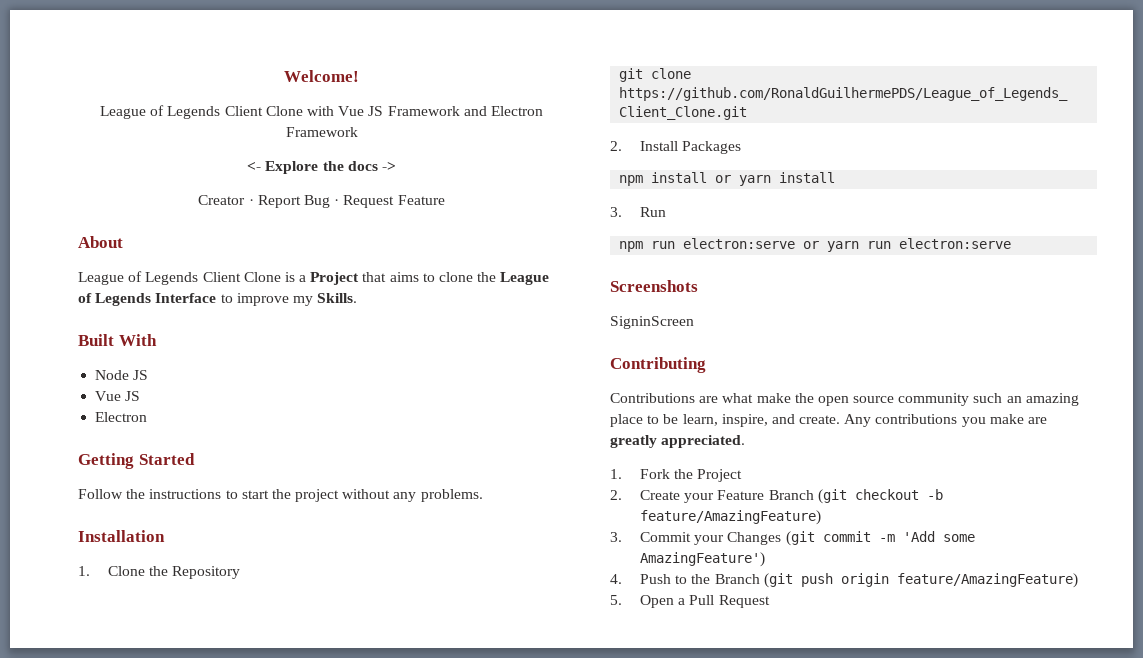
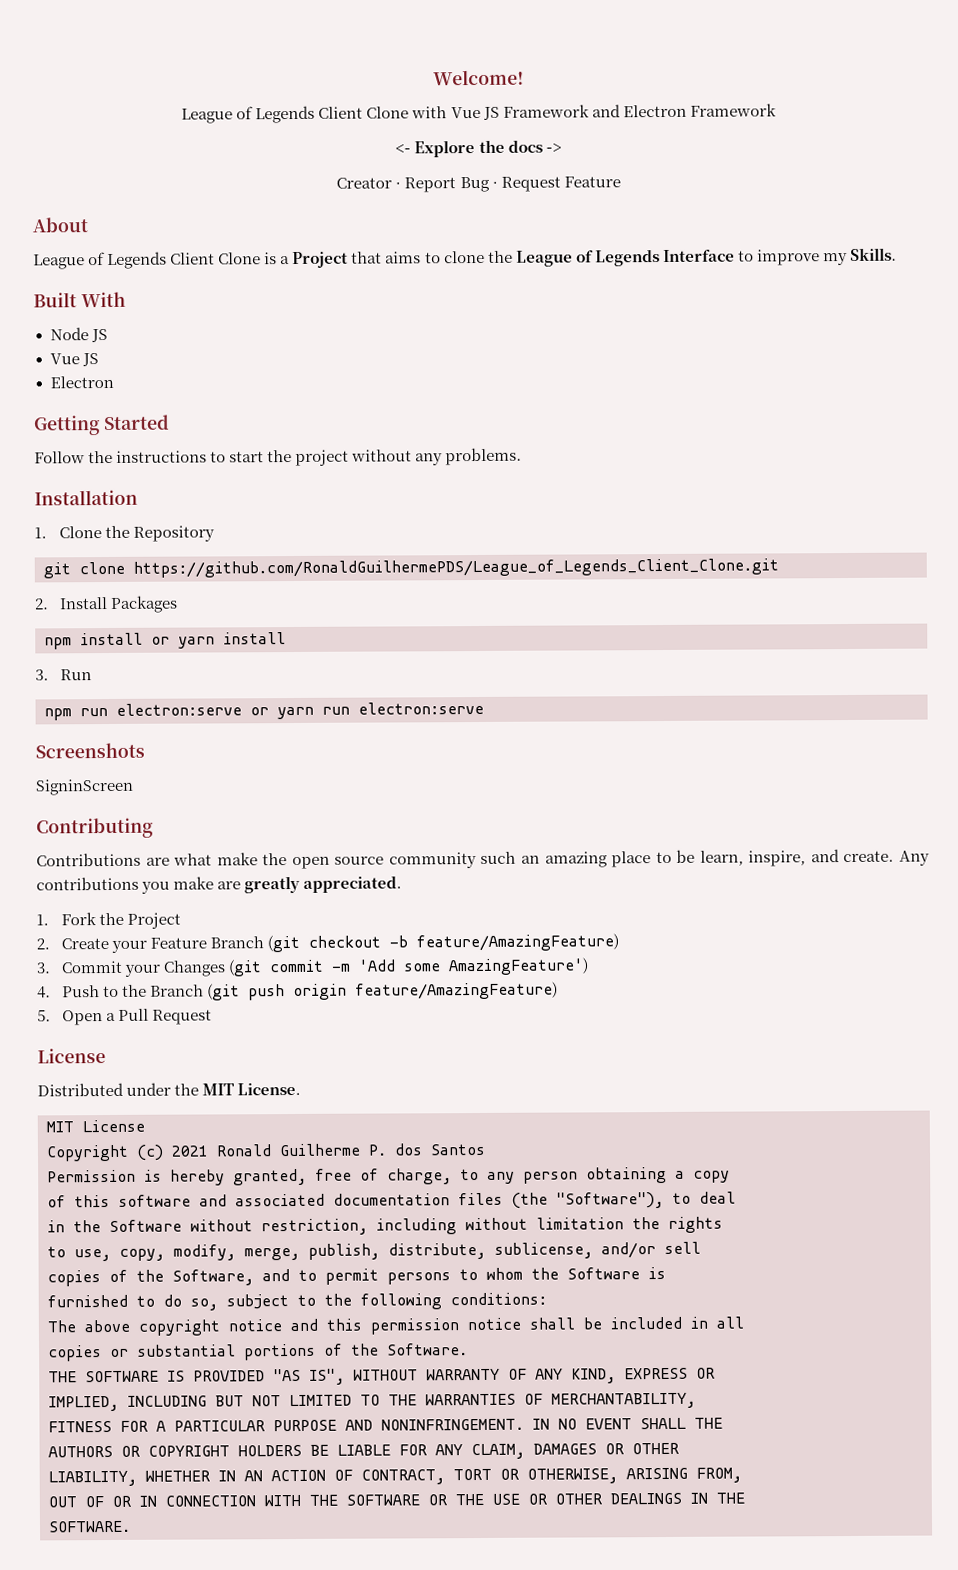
(770, 601) none -> [37,1048,106,1064] [37,1082,302,1097] [46,1119,145,1133] [46,1143,486,1162] [47,1166,730,1186] [47,1191,736,1209] [47,1216,723,1236] [47,1241,701,1262] [47,1266,666,1287] [47,1292,547,1311] [47,1316,744,1336] [48,1343,468,1362] [48,1367,715,1385] [48,1392,696,1412] [48,1417,723,1433] [48,1442,679,1460] [48,1467,742,1487] [48,1492,745,1508] [48,1520,131,1533] // License // Distributed under the MIT License. // MIT License // Copyright (c) 2021 Ronald Guilherme P. dos Santos // Permission is hereby granted, free of charge, to any person obtaining a copy // of this software and associated documentation files (the "Software"), to deal // in the Software without restriction, including without limitation the rights // to use, copy, modify, merge, publish, distribute, sublicense, and/or sell // copies of the Software, and to permit persons to whom the Software is // furnished to do so, subject to the following conditions: // The above copyright notice and this permission notice shall be included in all // copies or substantial portions of the Software. // THE SOFTWARE IS PROVIDED "AS IS", WITHOUT WARRANTY OF ANY KIND, EXPRESS OR // IMPLIED, INCLUDING BUT NOT LIMITED TO THE WARRANTIES OF MERCHANTABILITY, // FITNESS FOR A PARTICULAR PURPOSE AND NONINFRINGEMENT. IN NO EVENT SHALL THE // AUTHORS OR COPYRIGHT HOLDERS BE LIABLE FOR ANY CLAIM, DAMAGES OR OTHER // LIABILITY, WHETHER IN AN ACTION OF CONTRACT, TORT OR OTHERWISE, ARISING FROM, // OUT OF OR IN CONNECTION WITH THE SOFTWARE OR THE USE OR OTHER DEALINGS IN THE // SOFTWARE.

